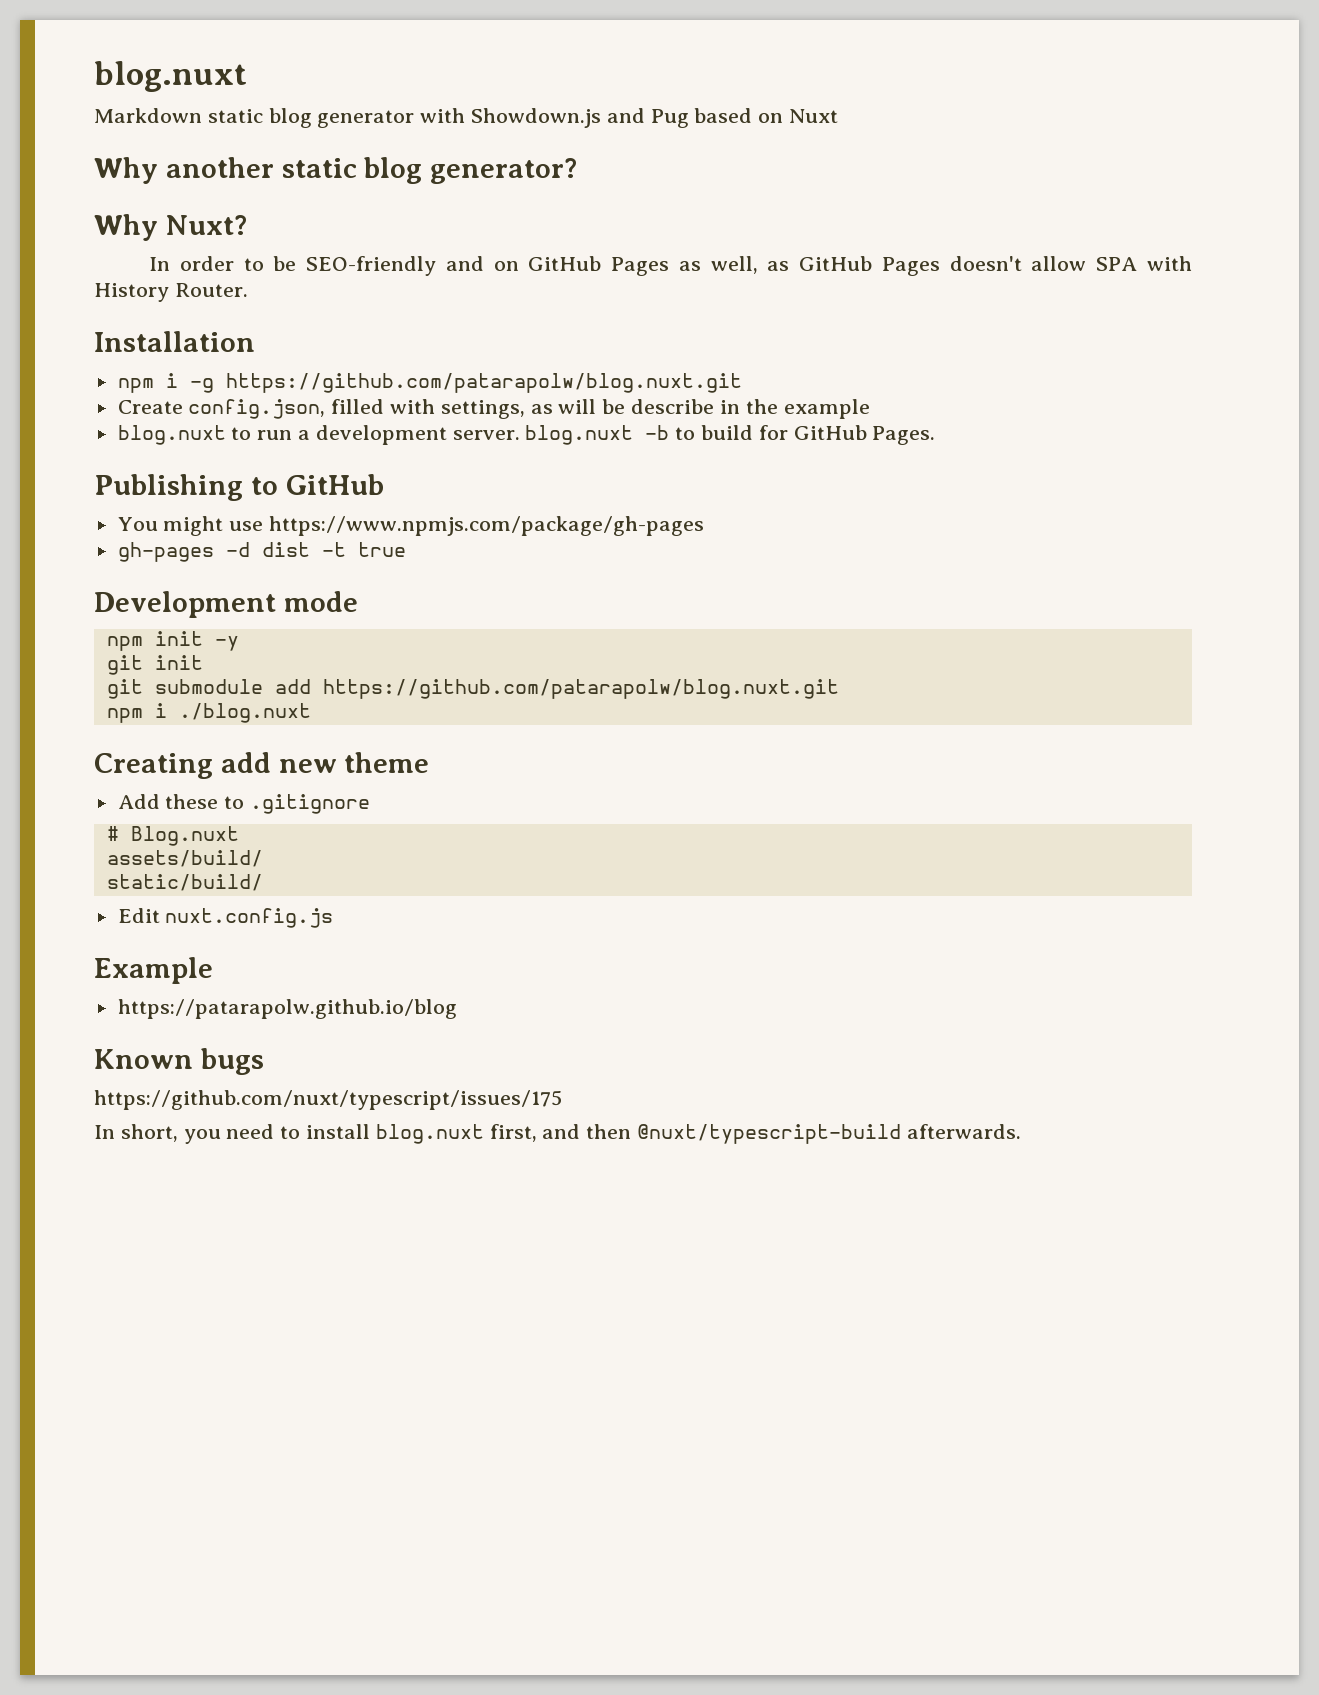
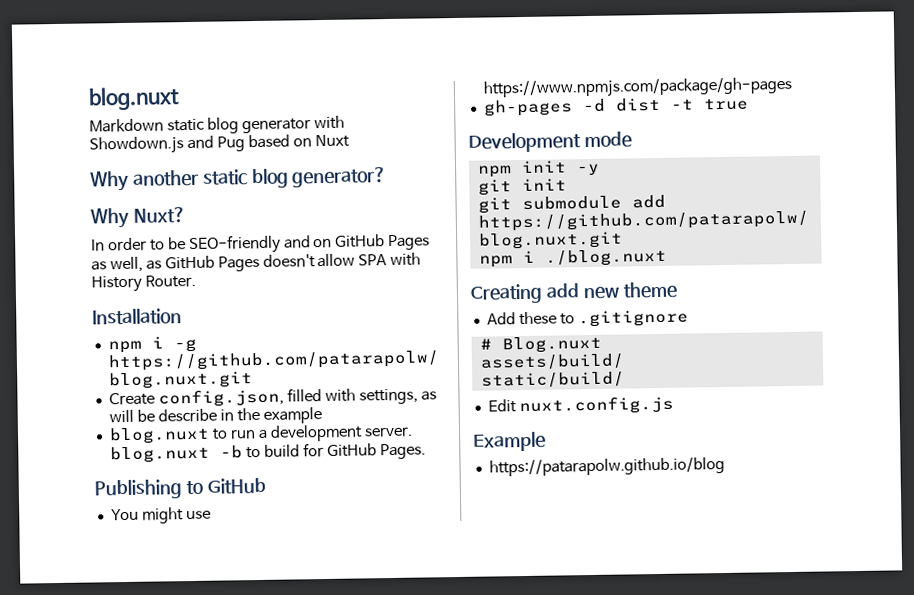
[94,1048,264,1075] [94,1090,562,1110] [94,1124,1021,1144] // Known bugs // https://github.com/nuxt/typescript/issues/175 // In short, you need to install blog.nuxt first, and then @nuxt/typescript-build afterwards. -> (725, 467) none

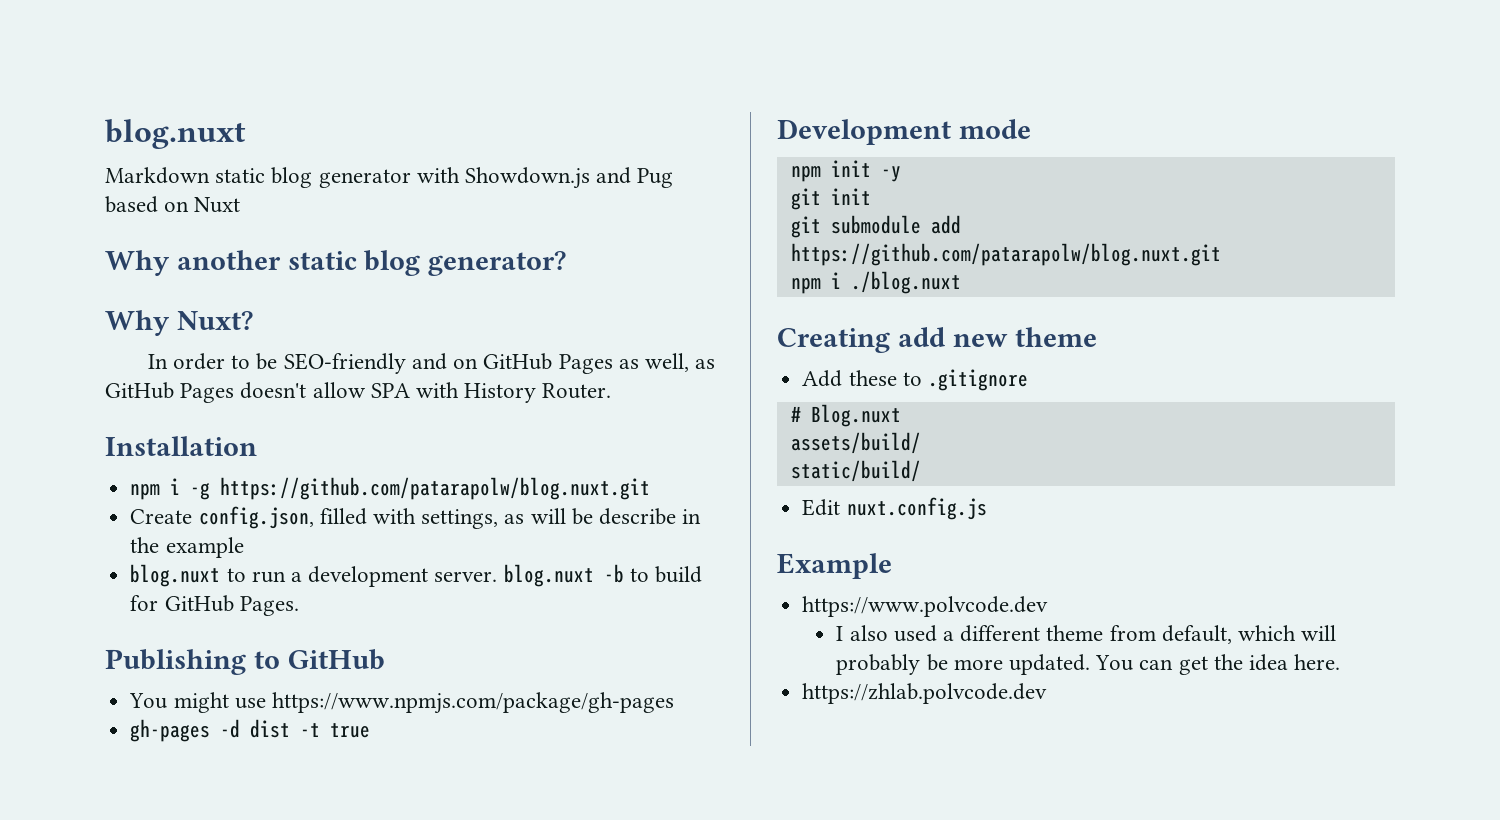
[488,457,725,477] https://patarapolw.github.io/blog -> [802,596,1049,617] [836,625,1337,644] [836,654,1341,675] [802,683,1048,704] https://www.polvcode.dev // I also used a different theme from default, which will probably be more updated. You can get the idea here. // https://zhlab.polvcode.dev

